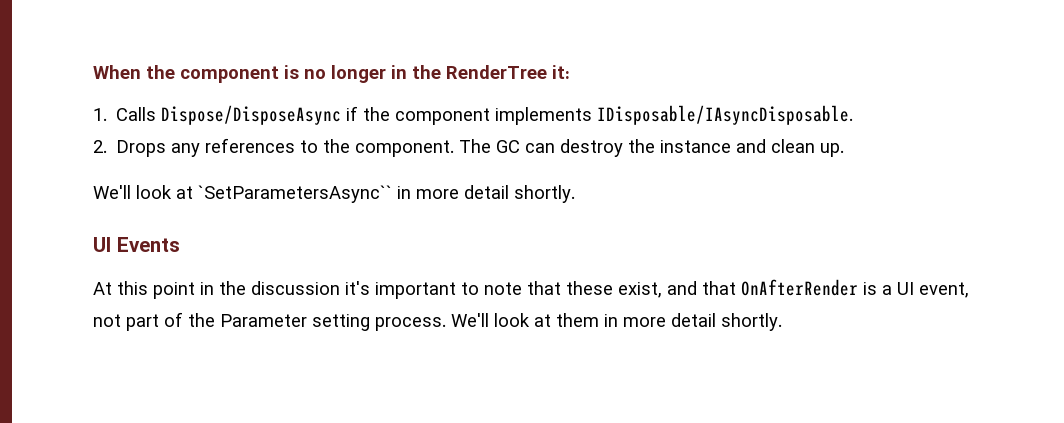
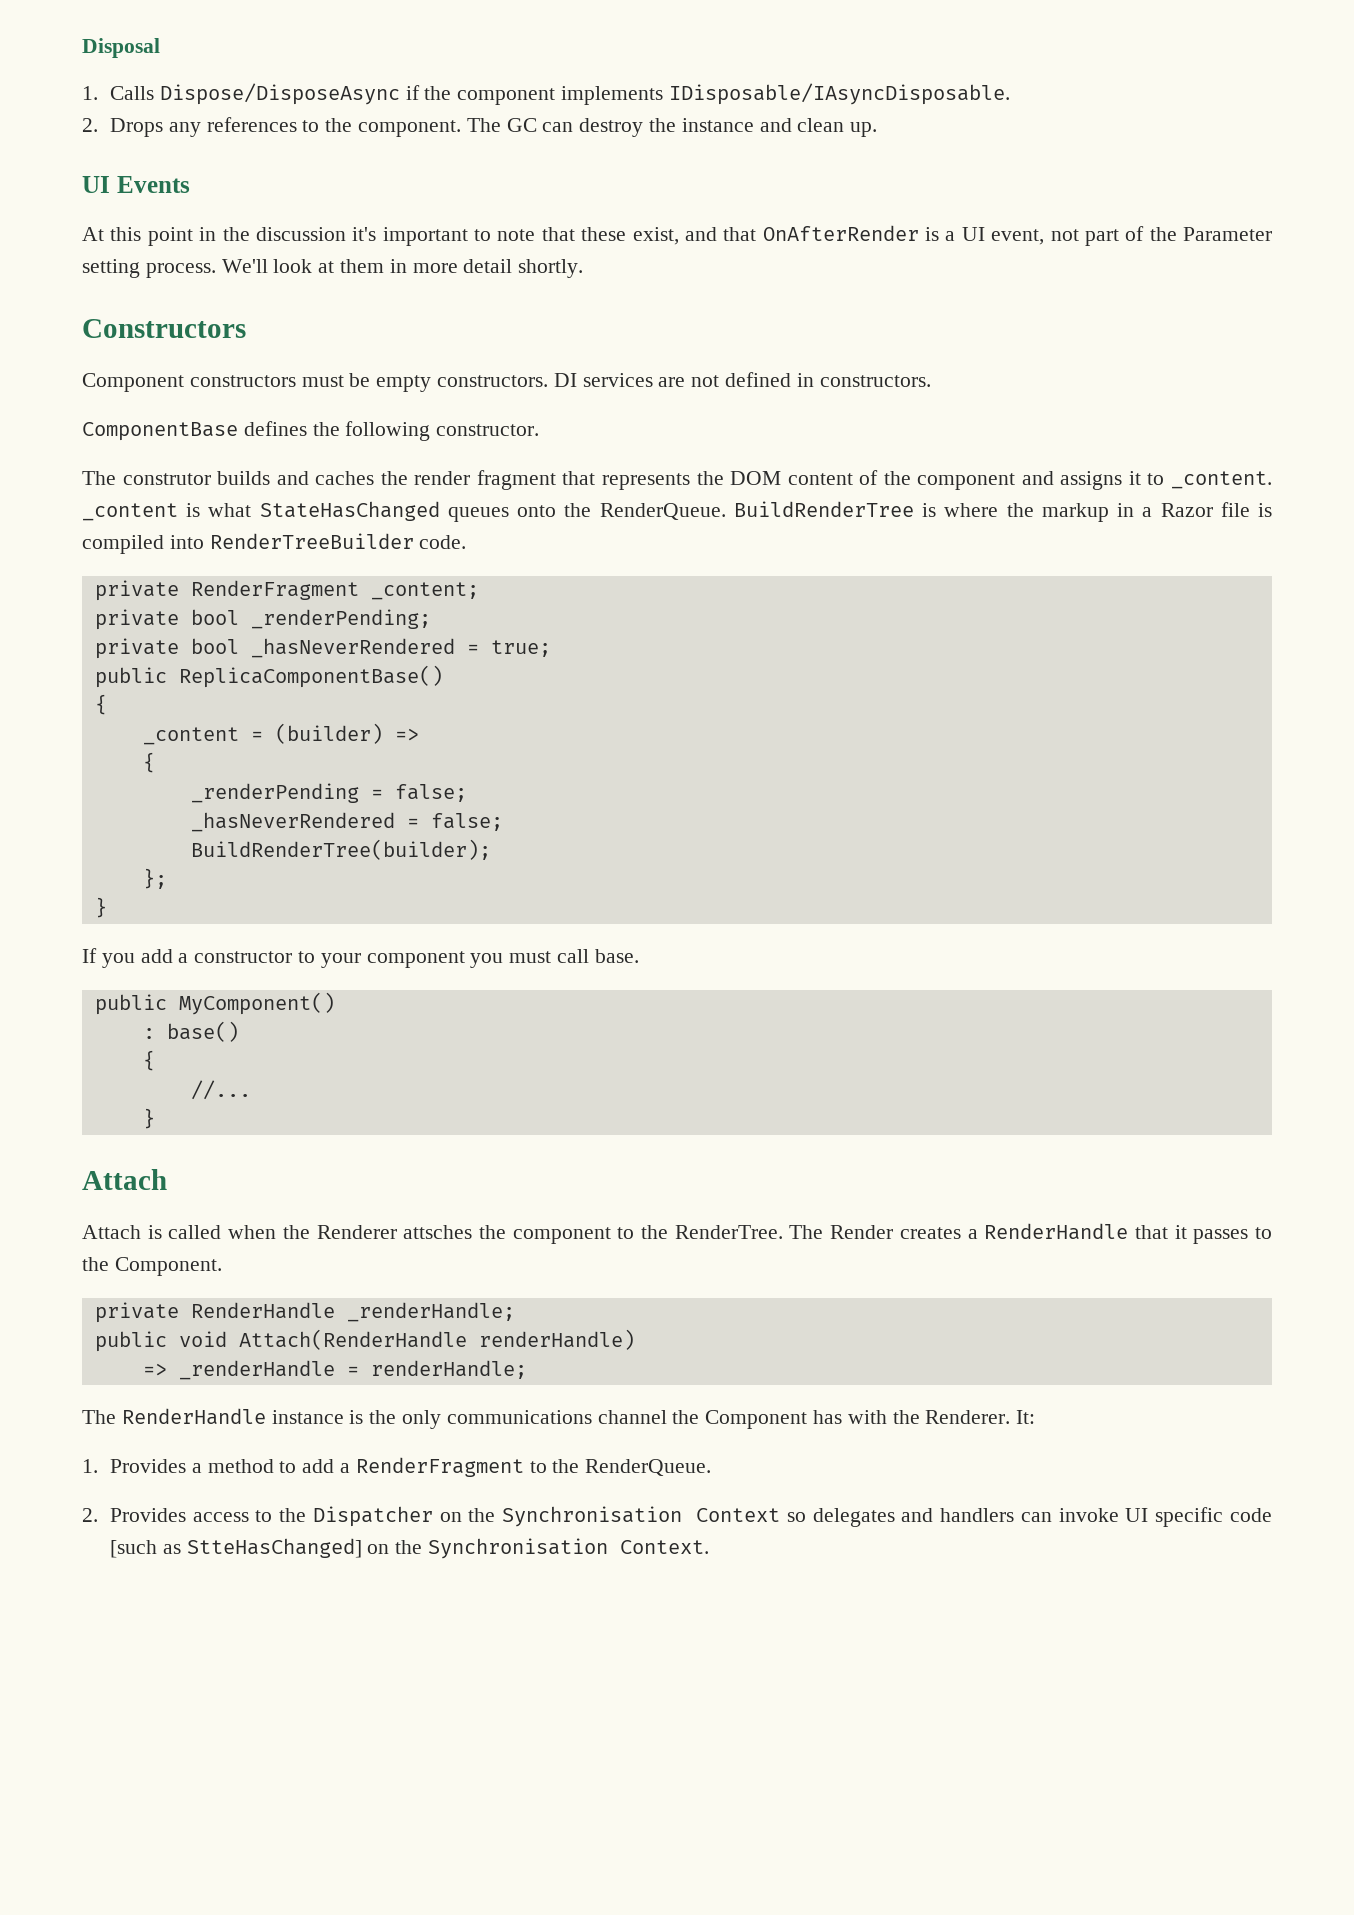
[93,65,570,83] When the component is no longer in the RenderTree it: -> [82,38,160,58] Disposal
[93,185,575,203] // We'll look at `SetParametersAsync`` in more detail shortly. -> (878, 129) none
(782, 322) none -> [82,319,246,338] [82,372,931,392] [82,421,540,441] [82,470,1272,490] [82,501,1273,522] [82,533,467,554] [94,580,479,601] [94,609,431,630] [94,638,551,659] [94,665,443,688] [94,694,107,715] [142,723,419,745] [142,752,155,773] [190,783,467,803] [190,812,503,832] [190,839,491,860] [142,868,167,889] [94,897,107,918] [82,948,639,968] [94,992,335,1015] [142,1021,239,1042] [142,1050,155,1071] [190,1080,251,1100] [142,1108,155,1129] [82,1169,167,1190] [82,1223,1273,1244] [82,1257,222,1276] [94,1302,515,1323] [94,1329,635,1352] [142,1360,527,1380] [82,1408,1036,1429] [82,1457,712,1477] [82,1506,1273,1527] [109,1538,709,1559] // Constructors // Component constructors must be empty constructors. DI services are not defined in constructors. // ComponentBase defines the following constructor. // The construtor builds and caches the render fragment that represents the DOM content of the component and assigns it to _content. _content is what StateHasChanged queues onto the RenderQueue. BuildRenderTree is where the markup in a Razor file is compiled into RenderTreeBuilder code. // private RenderFragment _content; // private bool _renderPending; // private bool _hasNeverRendered = true; // public ReplicaComponentBase() // { // _content = (builder) => // { // _renderPending = false; // _hasNeverRendered = false; // BuildRenderTree(builder); // }; // } // If you add a constructor to your component you must call base. // public MyComponent() // : base() // { // //... // } // Attach // Attach is called when the Renderer attsches the component to the RenderTree. The Render creates a RenderHandle that it passes to the Component. // private RenderHandle _renderHandle; // public void Attach(RenderHandle renderHandle) // => _renderHandle = renderHandle; // The RenderHandle instance is the only communications channel the Component has with the Renderer. It: // 1. Provides a method to add a RenderFragment to the RenderQueue. // 2. Provides access to the Dispatcher on the Synchronisation Context so delegates and handlers can invoke UI specific code [such as StteHasChanged] on the Synchronisation Context.

